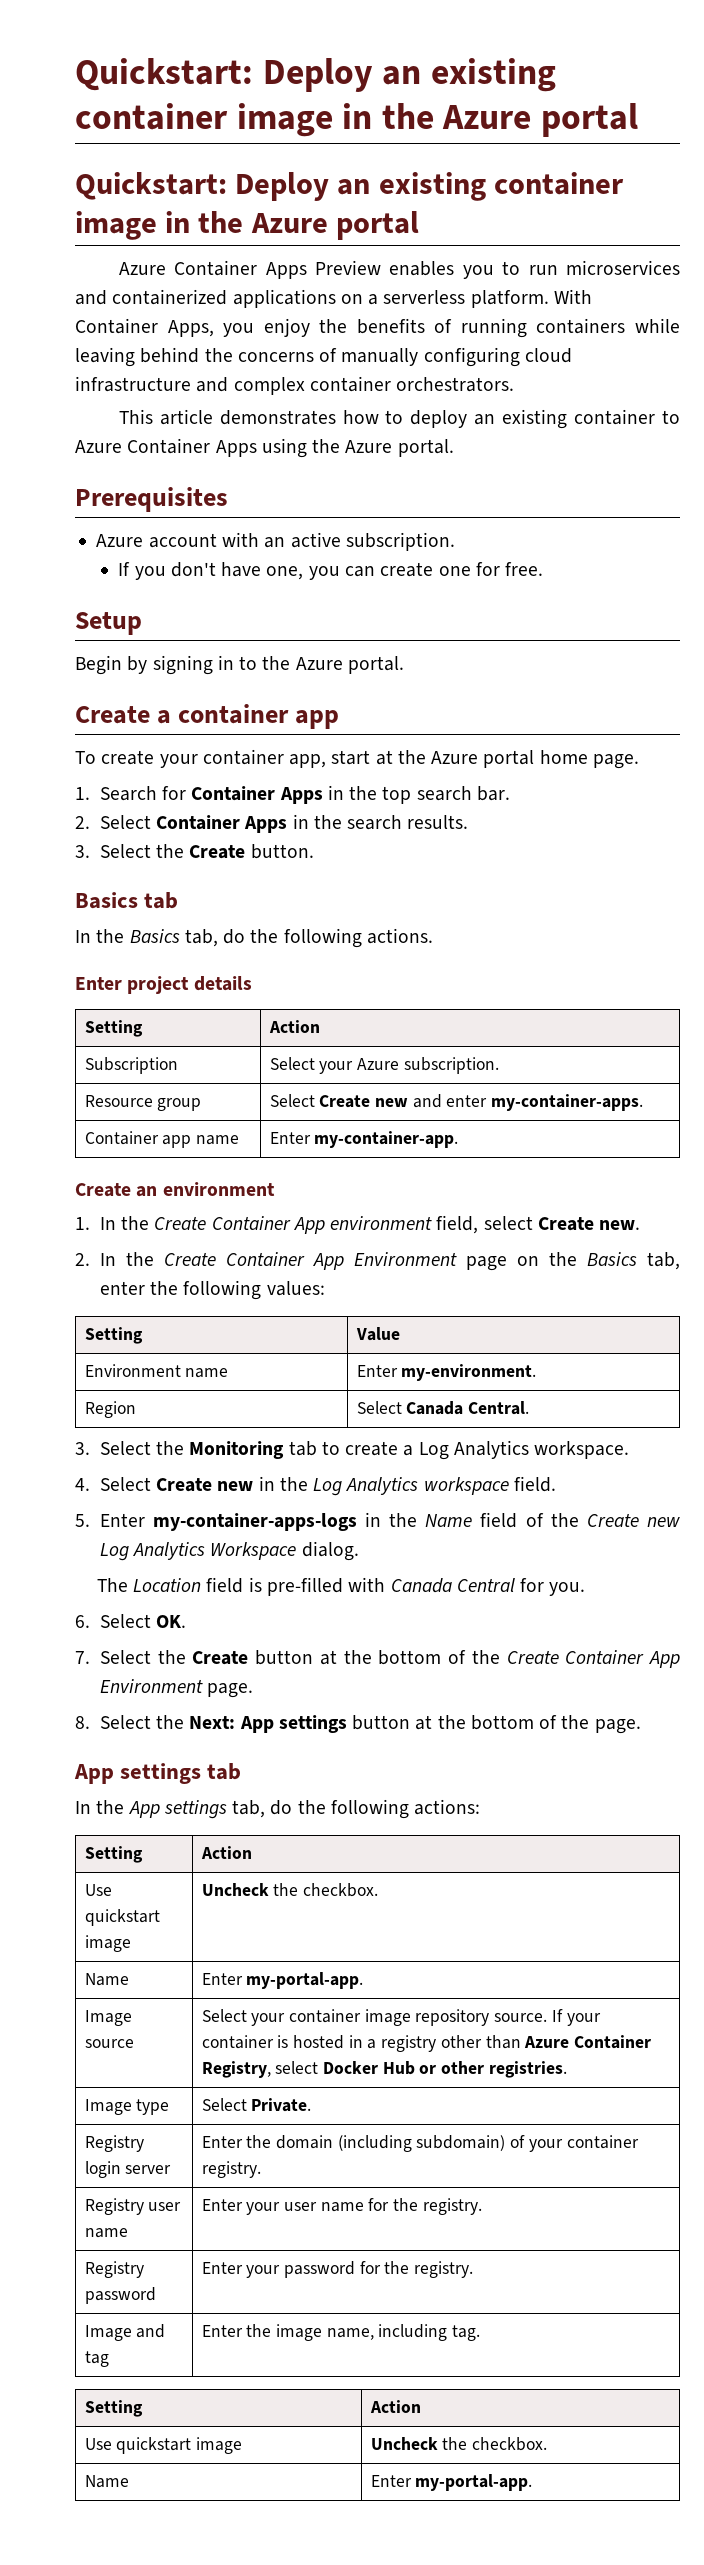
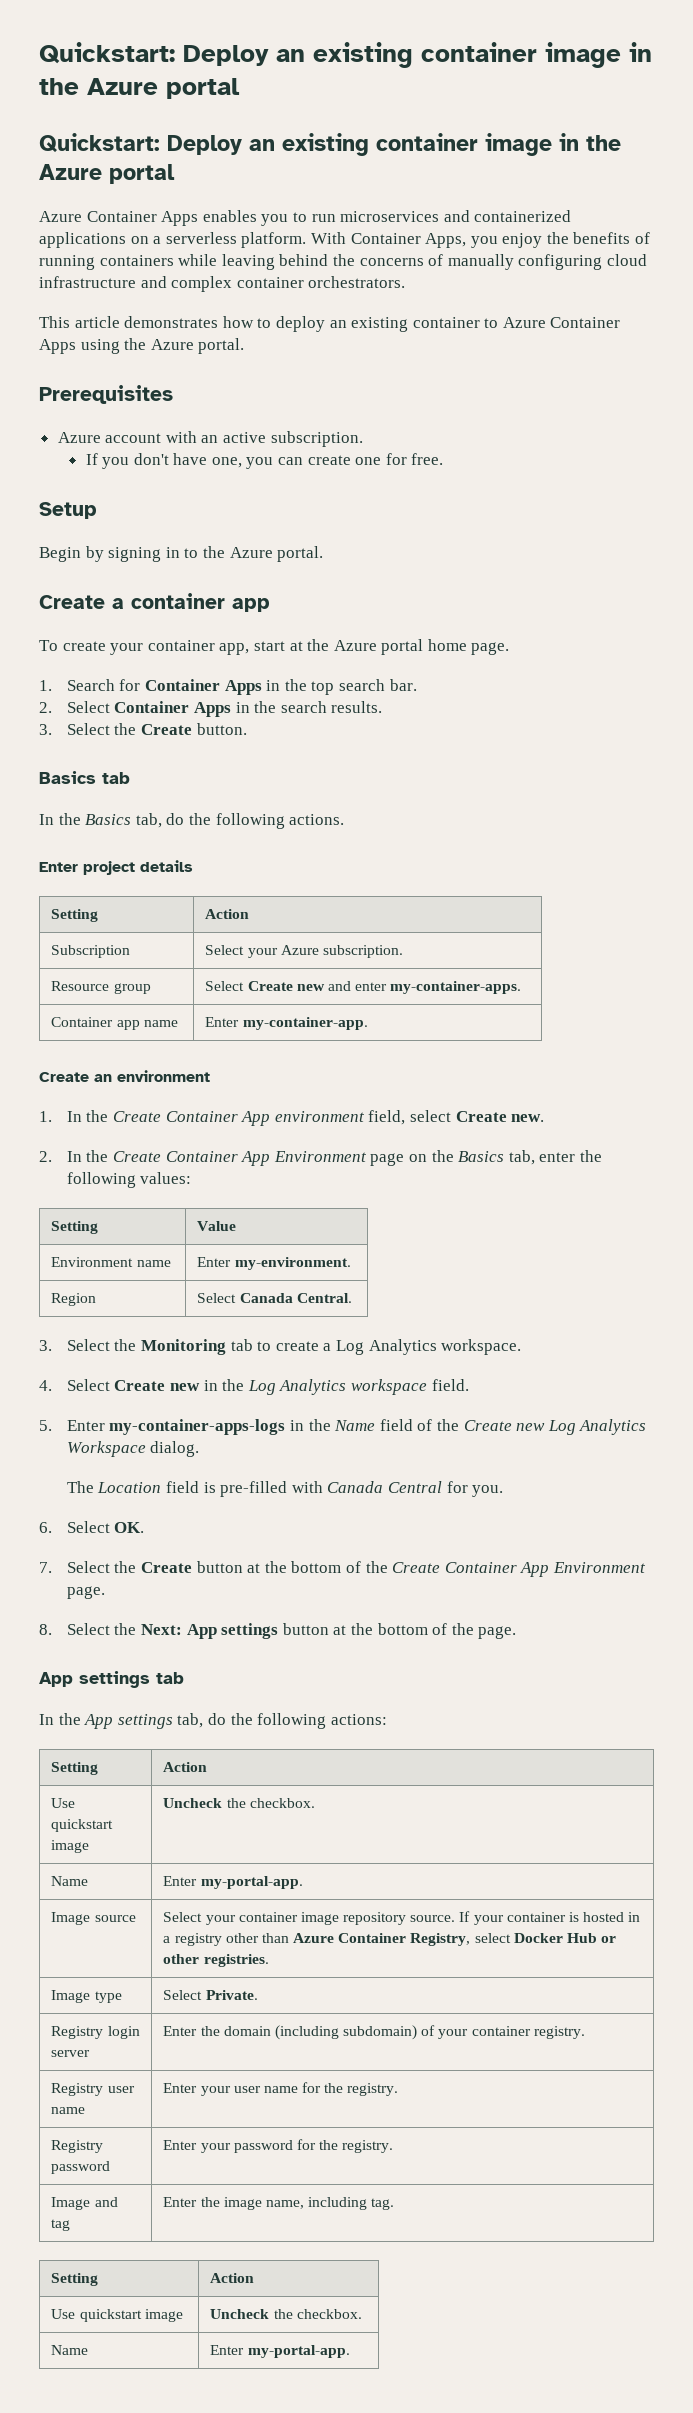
[315,260,382,275] Preview -> (199, 218) none

